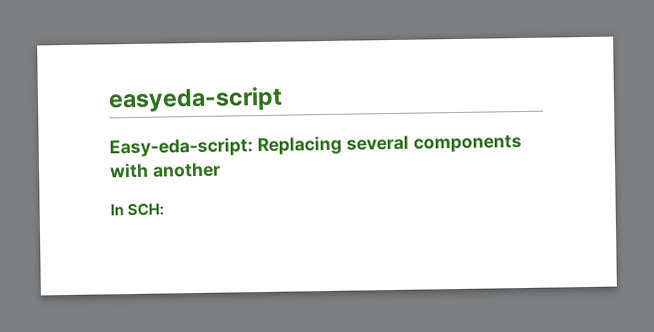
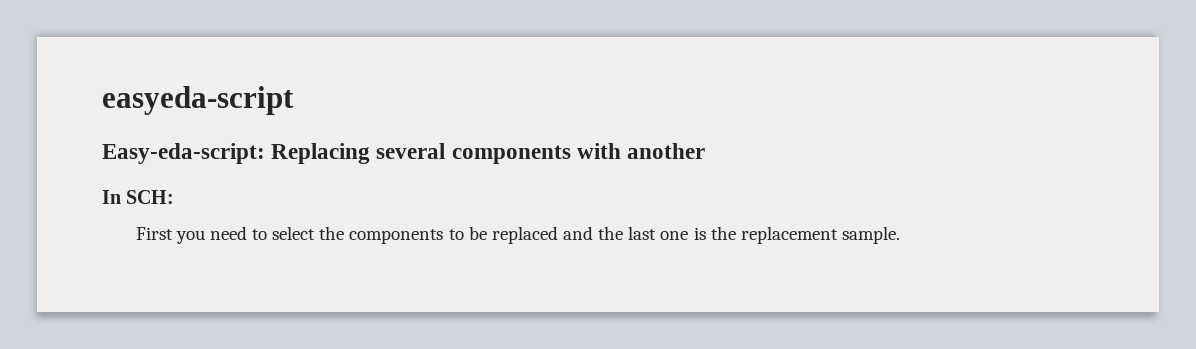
(165, 209) none -> [135,226,900,244] // First you need to select the components to be replaced and the last one is the replacement sample.

